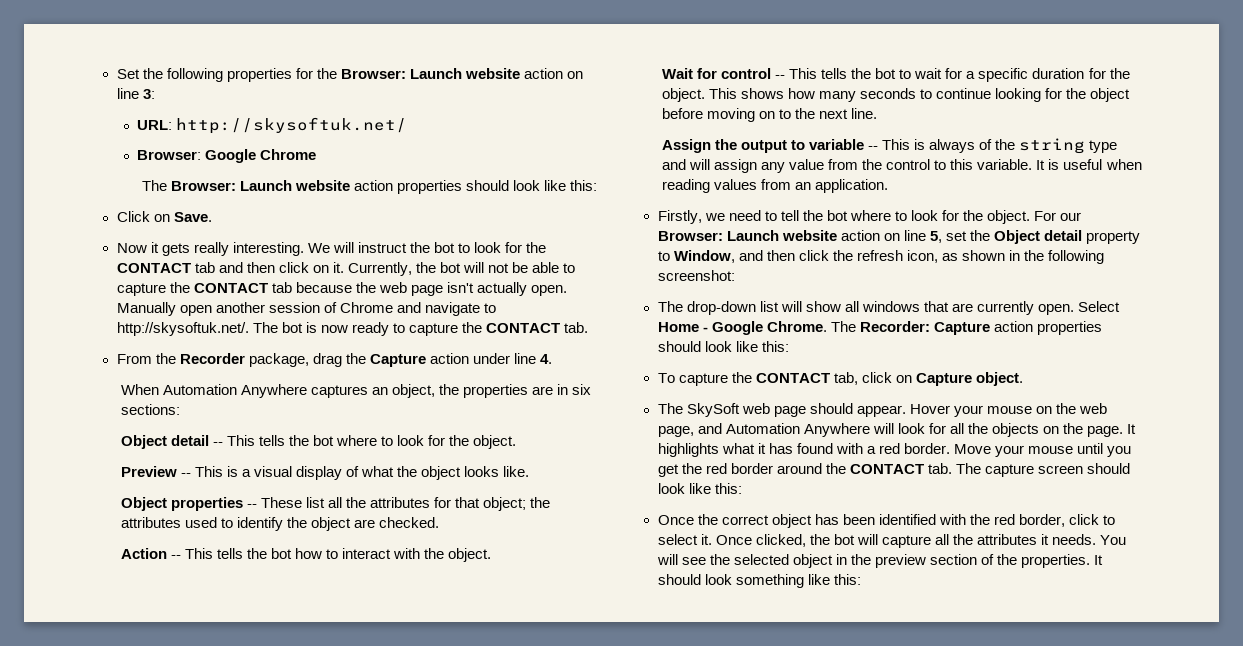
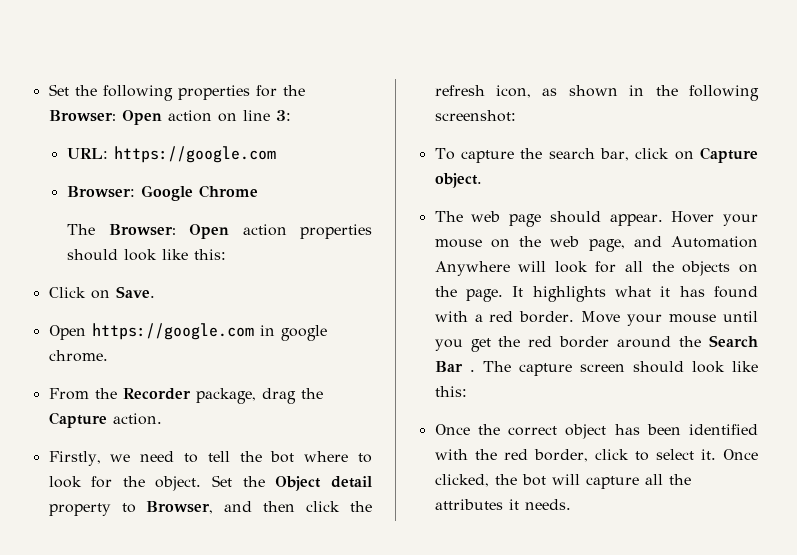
[409,68,520,79] Launch website -> [121,110,162,125] Open
[176,117,408,134] http://skysoftuk.net/ -> [113,146,276,163] https://google.com
[239,180,350,191] Launch website -> [189,224,230,239] Open
[116,242,547,256] [116,262,576,276] [116,282,567,296] [116,302,496,316] [116,322,589,336] Now it gets really interesting. We will instruct the bot to look for the CONTACT tab and then click on it. Currently, the bot will not be able to capture the CONTACT tab because the web page isn't actually open. Manually open another session of Chrome and navigate to http://skysoftuk.net/. The bot is now ready to capture the CONTACT tab. -> [48,323,327,341] [48,350,108,362] Open https://google.com in google chrome.
[429,353,552,364] [120,384,592,398] [120,404,180,415] [120,435,517,449] [120,466,530,480] [120,497,551,511] [120,517,440,531] [120,548,492,562] [661,68,1130,82] [661,88,1131,102] [661,108,878,122] [661,138,1118,154] [661,159,1142,173] [661,179,889,193] action under line 4. // When Automation Anywhere captures an object, the properties are in six sections: // Object detail -- This tells the bot where to look for the object. // Preview -- This is a visual display of what the object looks like. // Object properties -- These list all the attributes for that object; the attributes used to identify the object are checked. // Action -- This tells the bot how to interact with the object. // Wait for control -- This tells the bot to wait for a specific duration for the object. This shows how many seconds to continue looking for the object before moving on to the next line. // Assign the output to variable -- This is always of the string type and will assign any value from the control to this variable. It is useful when reading values from an application. -> [112,413,162,425] action.
[1034,211,1082,221] [657,230,967,243] For our Browser: Launch website action on line 5, set -> [212,475,233,487] Set
[673,250,735,263] Window, -> [146,501,214,514] Browser,
[657,301,1121,315] [657,321,1102,335] [657,341,789,352] // The drop-down list will show all windows that are currently open. Select Home - Google Chrome. The Recorder: Capture action properties should look like this: -> (516, 116) none
[755,372,858,385] CONTACT tab, -> [548,148,629,161] search bar,
[686,403,740,417] SkySoft -> (463, 216) none
[849,463,952,474] CONTACT tab. -> [709,335,758,347] [434,361,475,372] Search Bar .
[1100,535,1127,545] [656,554,1104,568] [657,574,861,588] You will see the selected object in the preview section of the properties. It should look something like this: -> (571, 504) none

